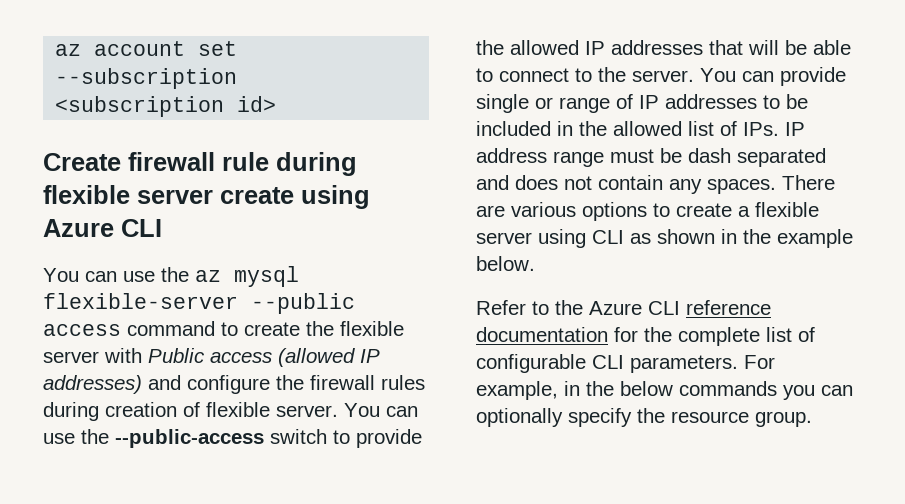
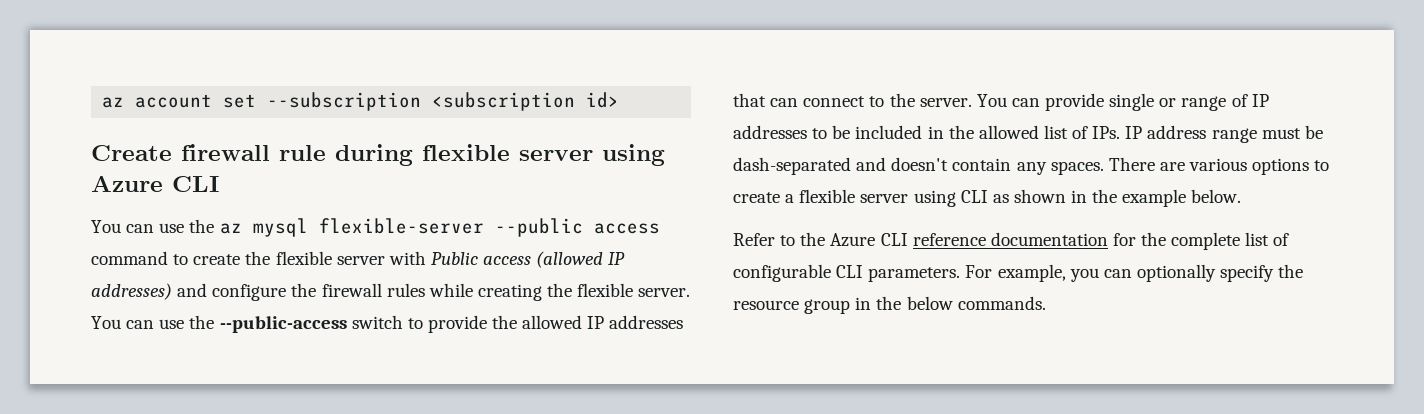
[220,187,294,204] create -> (593, 155) none
[43,402,200,421] during creation of -> [428,283,573,301] while creating the
[748,40,851,55] [476,68,493,82] will be able to -> [770,98,799,107] can
[688,148,826,167] [476,175,592,190] dash separated and does not -> [733,157,949,175] dash-separated and doesn't
[564,381,777,396] in the below commands -> (1066, 273) none
[755,411,812,427] group. -> [804,296,1046,314] group in the below commands.

